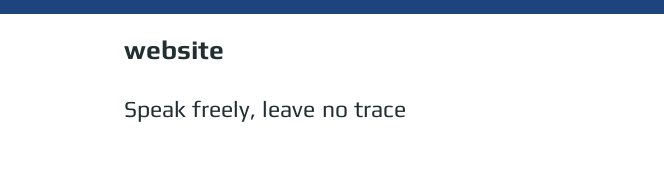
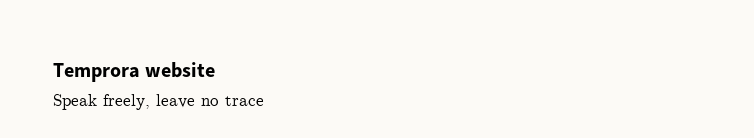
(124, 50) none -> [53,63,140,82] Temprora

